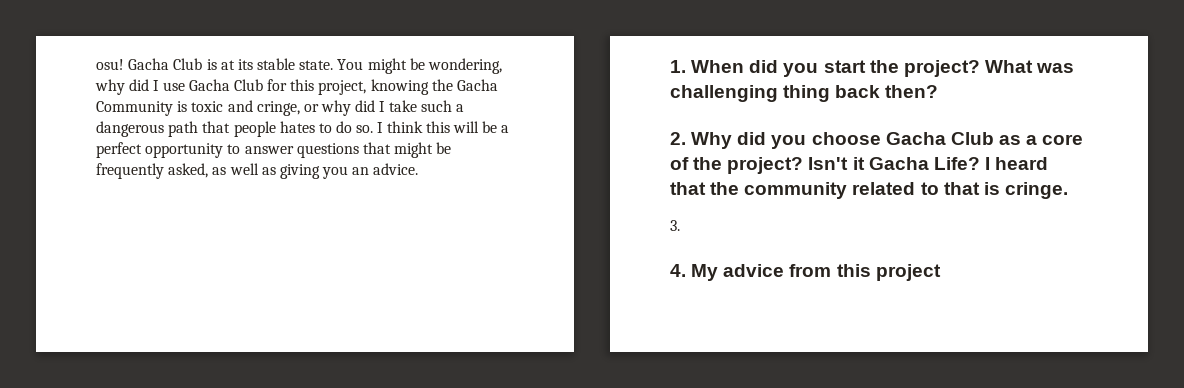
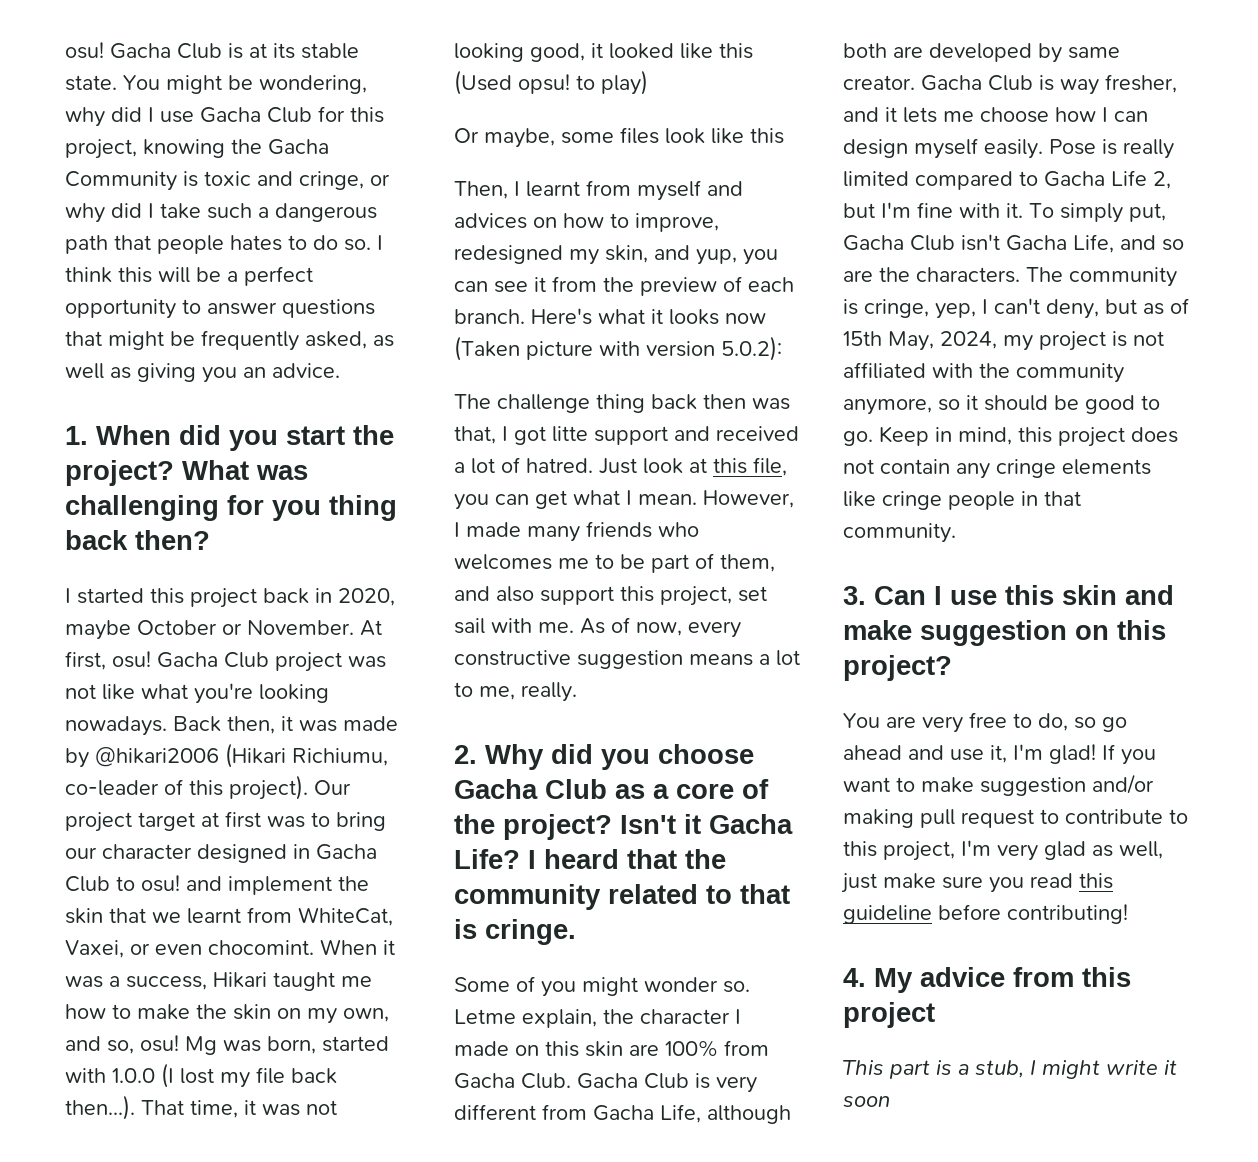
(778, 93) none -> [227,495,321,521] for you
(939, 91) none -> [65,588,395,608] [65,620,382,640] [65,651,386,672] [65,683,329,704] [65,716,398,736] [65,743,388,768] [65,775,351,800] [65,811,386,832] [65,844,377,863] [65,875,369,895] [65,907,393,926] [65,939,395,958] [65,972,372,991] [65,1004,389,1024] [65,1035,389,1055] [65,1063,337,1088] [65,1095,337,1120] [454,43,753,62] [454,70,648,95] [454,127,784,148] [454,180,743,201] [454,213,719,232] [454,245,778,265] [454,276,794,296] [454,308,766,325] [454,336,782,361] [454,394,790,413] [454,426,799,445] [454,457,787,476] [454,490,794,510] [454,521,699,542] [454,553,775,573] [454,586,767,606] [454,617,741,638] [454,650,800,669] [454,682,577,702] // I started this project back in 2020, maybe October or November. At first, osu! Gacha Club project was not like what you're looking nowadays. Back then, it was made by @hikari2006 (Hikari Richiumu, co-leader of this project). Our project target at first was to bring our character designed in Gacha Club to osu! and implement the skin that we learnt from WhiteCat, Vaxei, or even chocomint. When it was a success, Hikari taught me how to make the skin on my own, and so, osu! Mg was born, started with 1.0.0 (I lost my file back then...). That time, it was not looking good, it looked like this (Used opsu! to play) // Or maybe, some files look like this // Then, I learnt from myself and advices on how to improve, redesigned my skin, and yup, you can see it from the preview of each branch. Here's what it looks now (Taken picture with version 5.0.2): // The challenge thing back then was that, I got litte support and received a lot of hatred. Just look at this file, you can get what I mean. However, I made many friends who welcomes me to be part of them, and also support this project, set sail with me. As of now, every constructive suggestion means a lot to me, really.
[670,220,680,231] 3. -> [454,976,750,997] [454,1009,741,1028] [454,1040,769,1057] [454,1073,757,1093] [454,1104,791,1124] [843,43,1120,63] [843,74,1177,95] [843,107,1148,123] [843,138,1174,159] [843,170,1171,190] [843,202,1166,223] [843,234,1184,253] [843,267,1177,287] [843,298,1189,319] [843,331,1164,351] [843,362,1124,383] [843,395,1160,415] [843,426,1178,447] [843,459,1151,479] [843,491,1081,510] [843,523,956,543] [843,585,1174,605] [843,620,1166,646] [843,655,952,681] [843,712,1127,733] [843,744,1156,765] [843,774,1154,796] [843,809,1188,828] [843,840,1163,861] [841,873,1113,893] [843,904,1128,924] Some of you might wonder so. Letme explain, the character I made on this skin are 100% from Gacha Club. Gacha Club is very different from Gacha Life, although both are developed by same creator. Gacha Club is way fresher, and it lets me choose how I can design myself easily. Pose is really limited compared to Gacha Life 2, but I'm fine with it. To simply put, Gacha Club isn't Gacha Life, and so are the characters. The community is cringe, yep, I can't deny, but as of 15th May, 2024, my project is not affiliated with the community anymore, so it should be good to go. Keep in mind, this project does not contain any cringe elements like cringe people in that community. // 3. Can I use this skin and make suggestion on this project? // You are very free to do, so go ahead and use it, I'm glad! If you want to make suggestion and/or making pull request to contribute to this project, I'm very glad as well, just make sure you read this guideline before contributing!
(941, 272) none -> [843,1060,1177,1079] [843,1096,890,1107] // This part is a stub, I might write it soon

